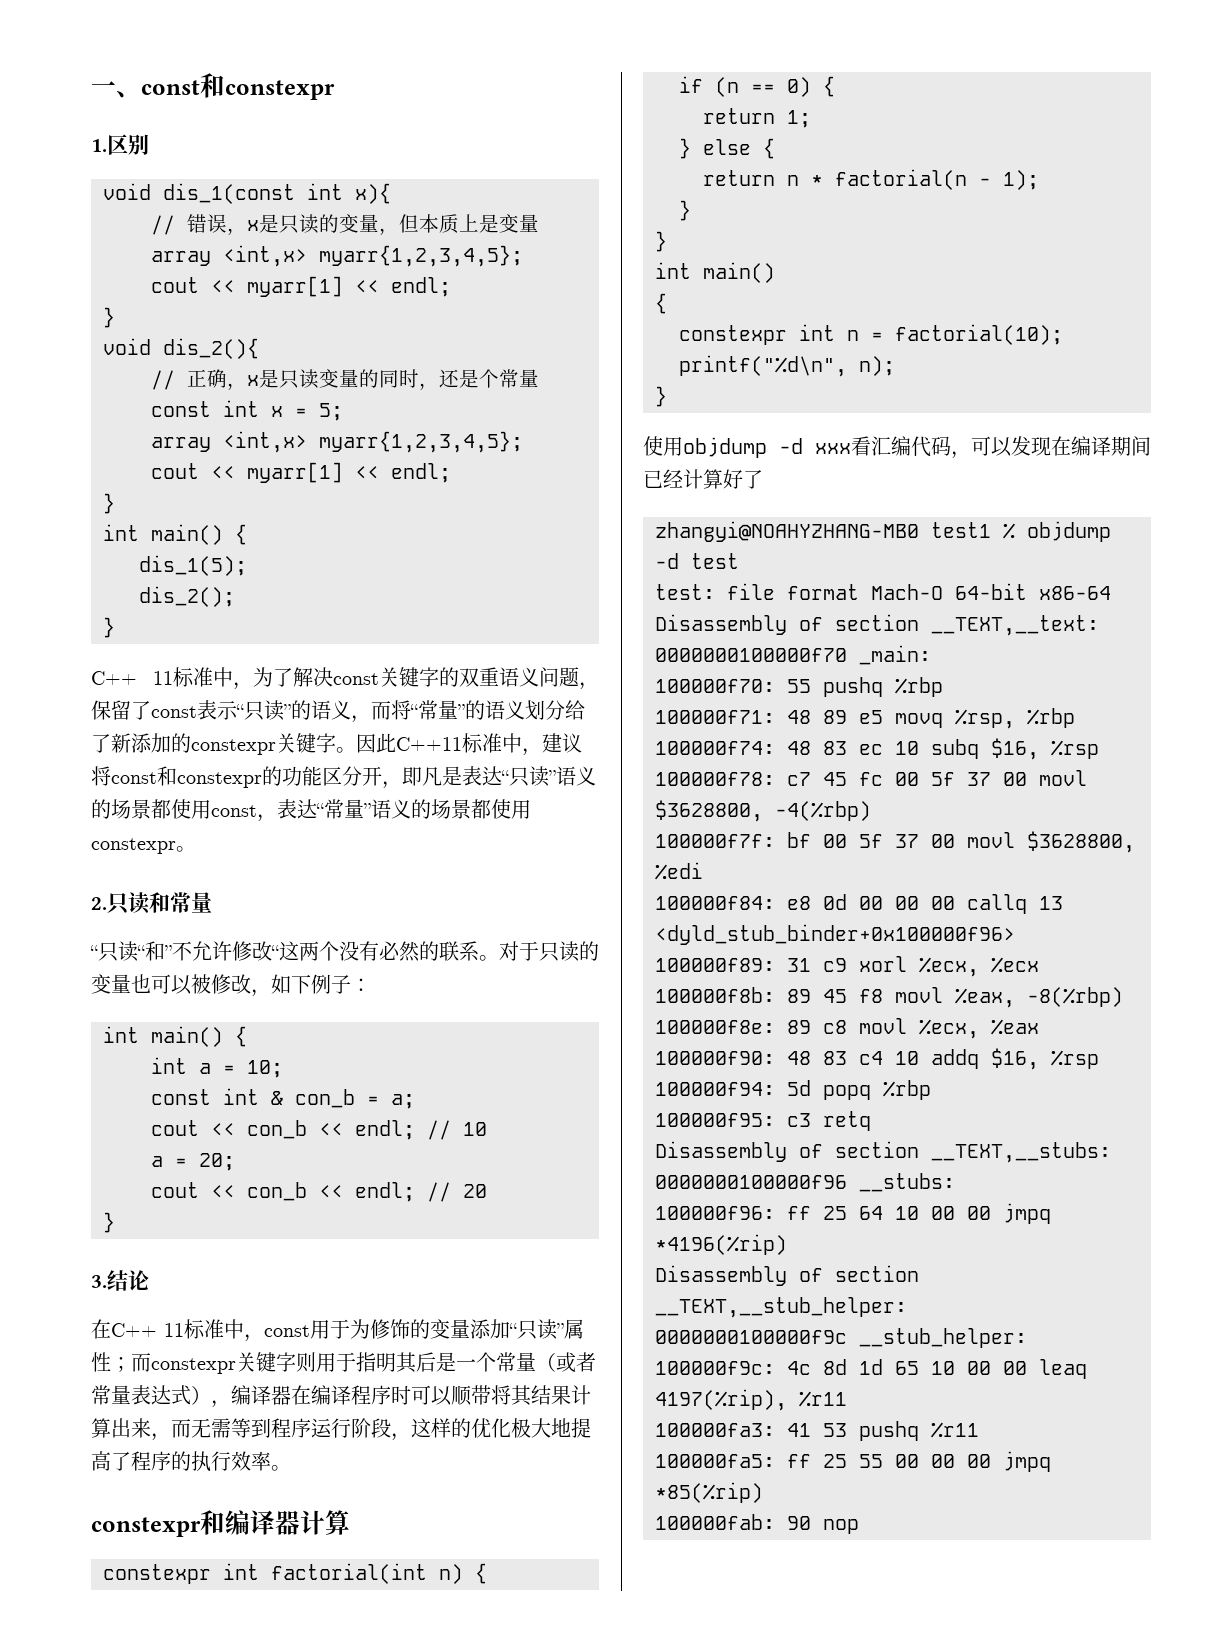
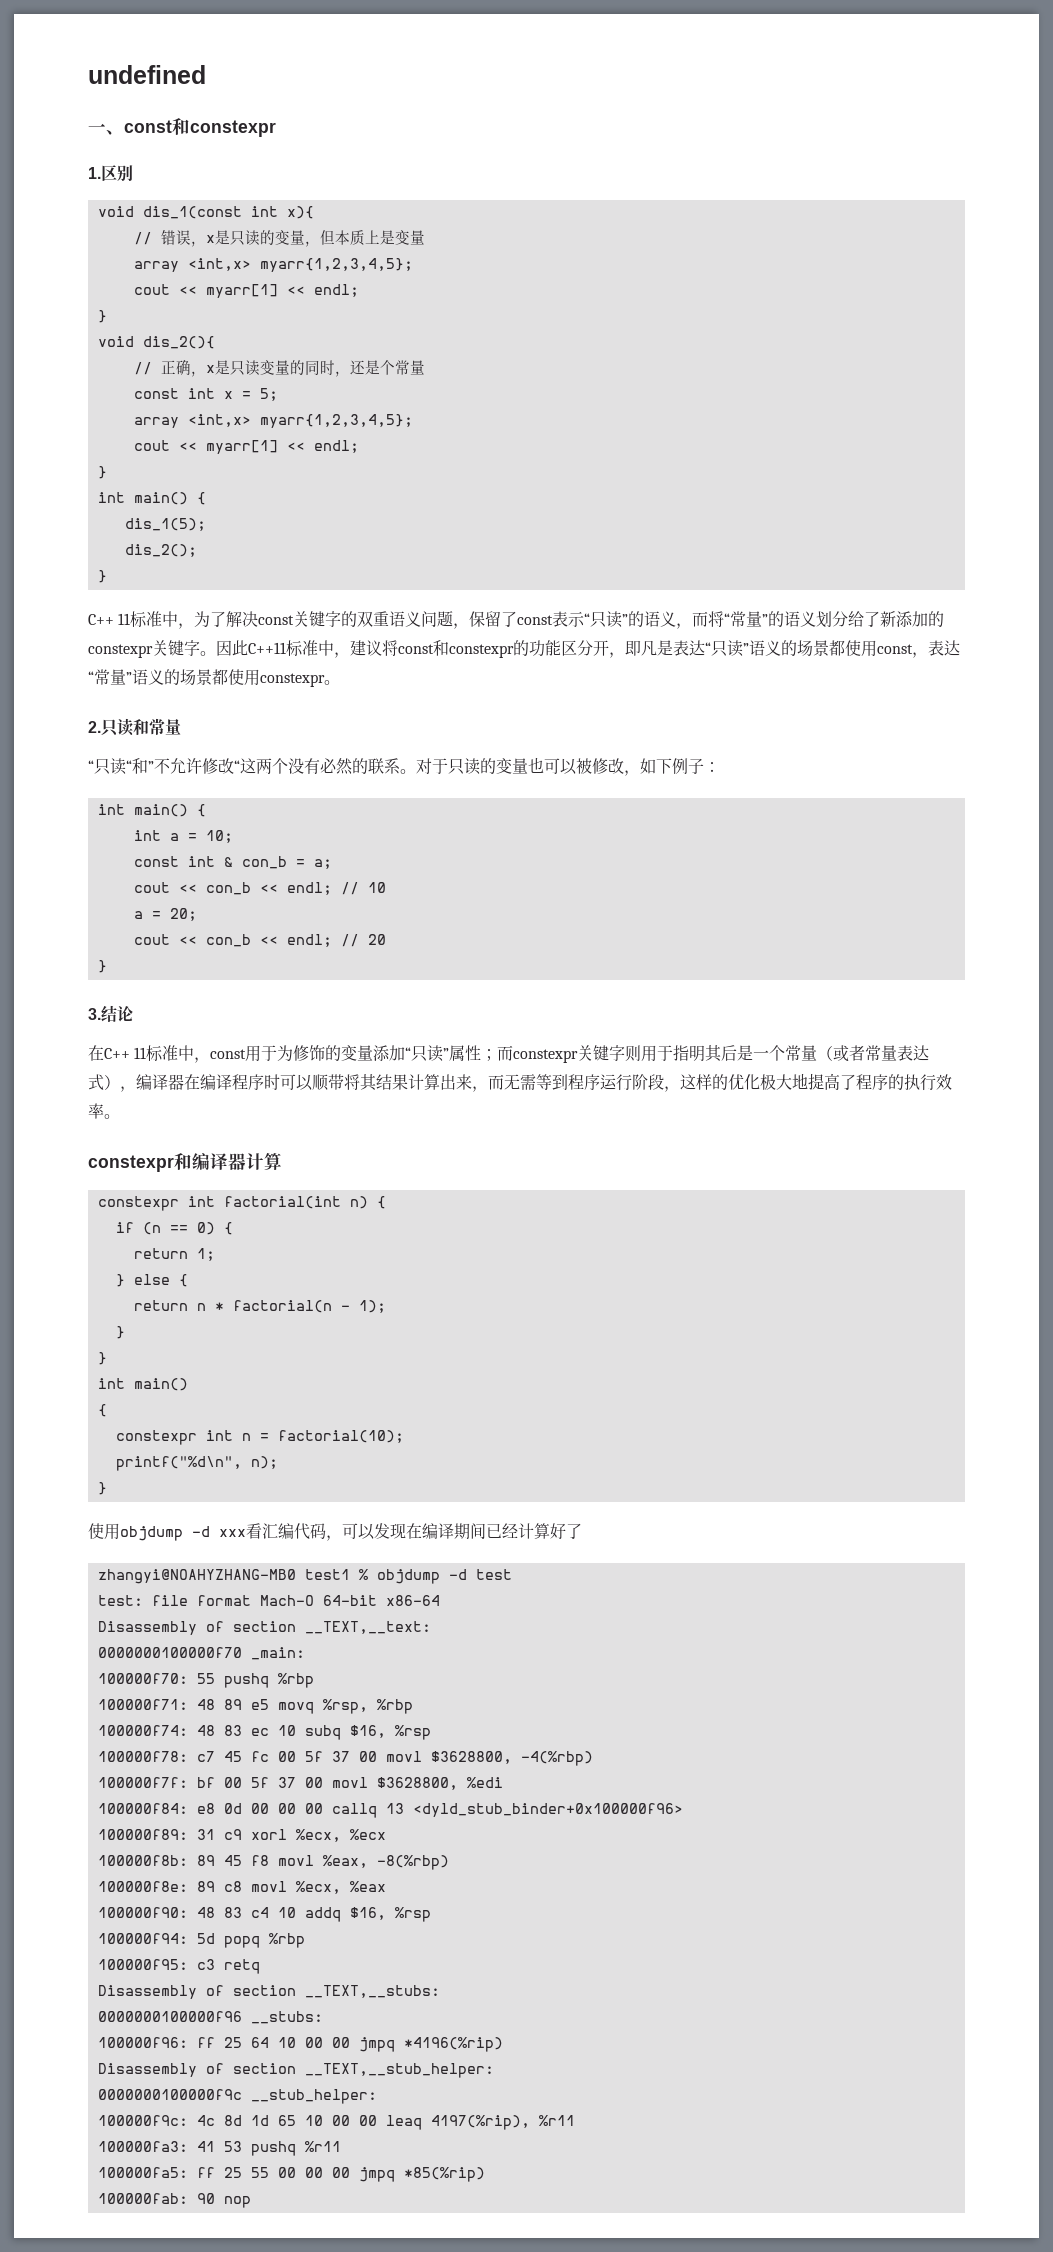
(91, 88) none -> [88,65,206,84] undefined //

